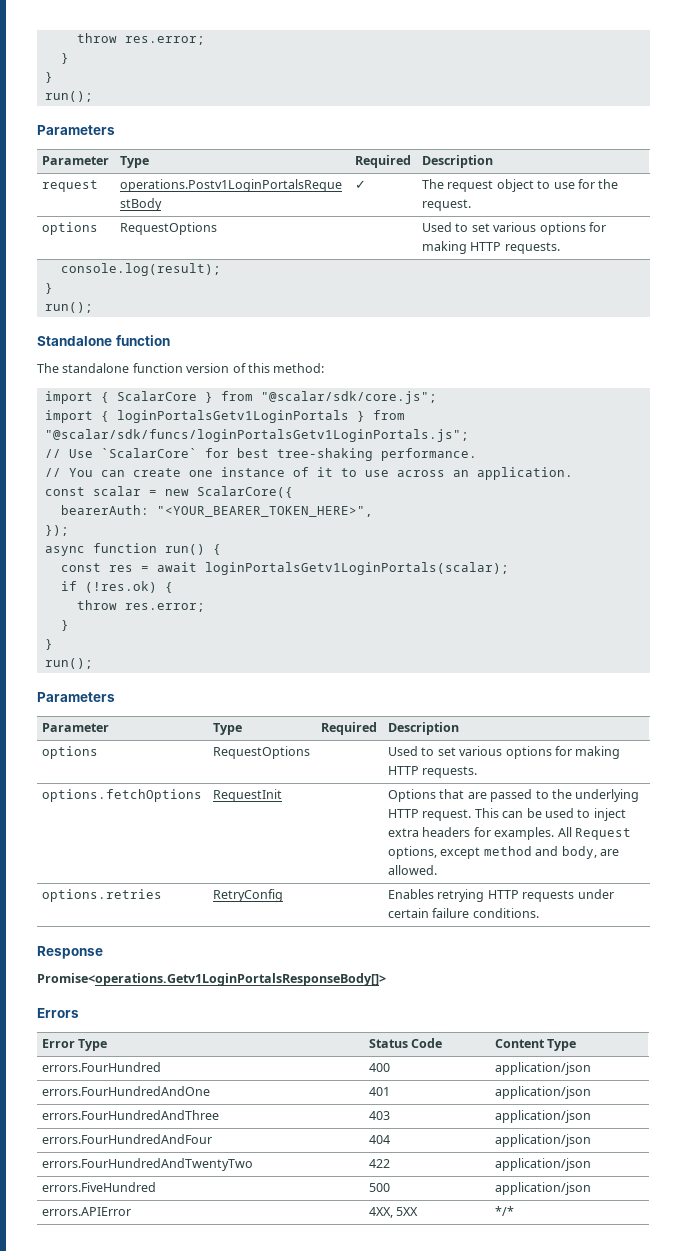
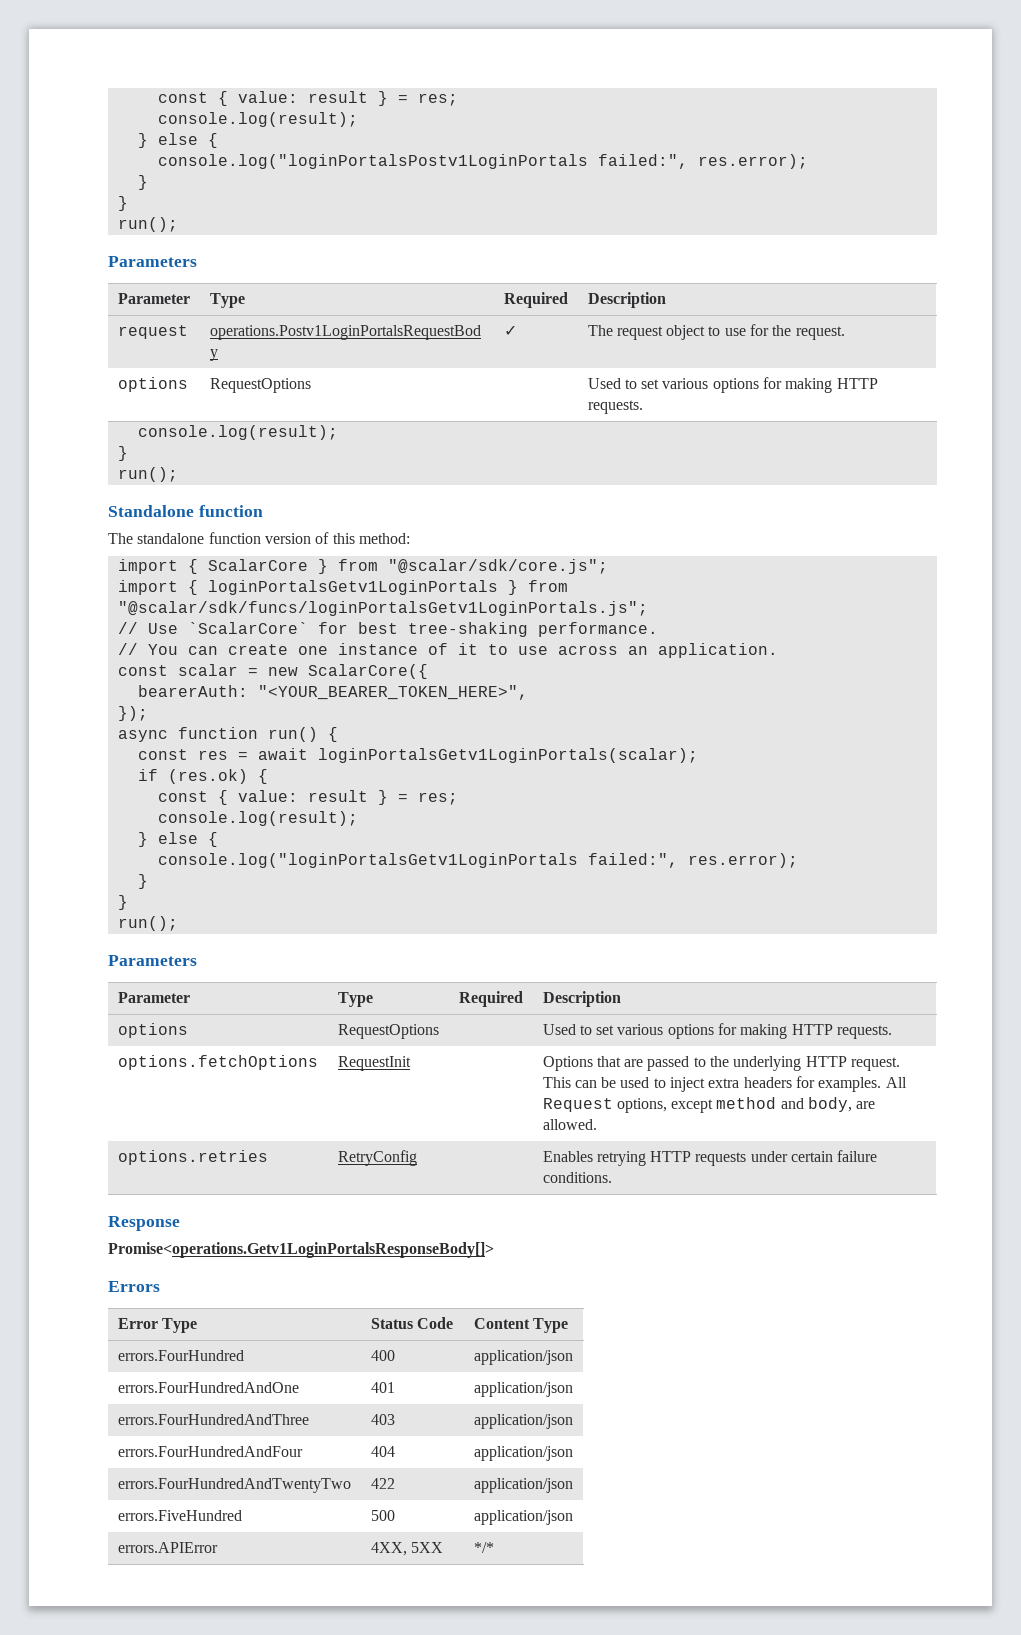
[76,33,205,45] throw res.error; -> [157,91,458,106] [157,112,358,127] [137,133,218,148] [157,154,808,169] const { value: result } = res; // console.log(result); // } else { // console.log("loginPortalsPostv1LoginPortals failed:", res.error);
[84,581,173,593] [76,600,205,612] (!res.ok) { // throw res.error; -> [167,769,268,784] [157,790,458,805] [157,811,358,826] [137,832,218,847] [157,853,798,868] (res.ok) { // const { value: result } = res; // console.log(result); // } else { // console.log("loginPortalsGetv1LoginPortals failed:", res.error);

